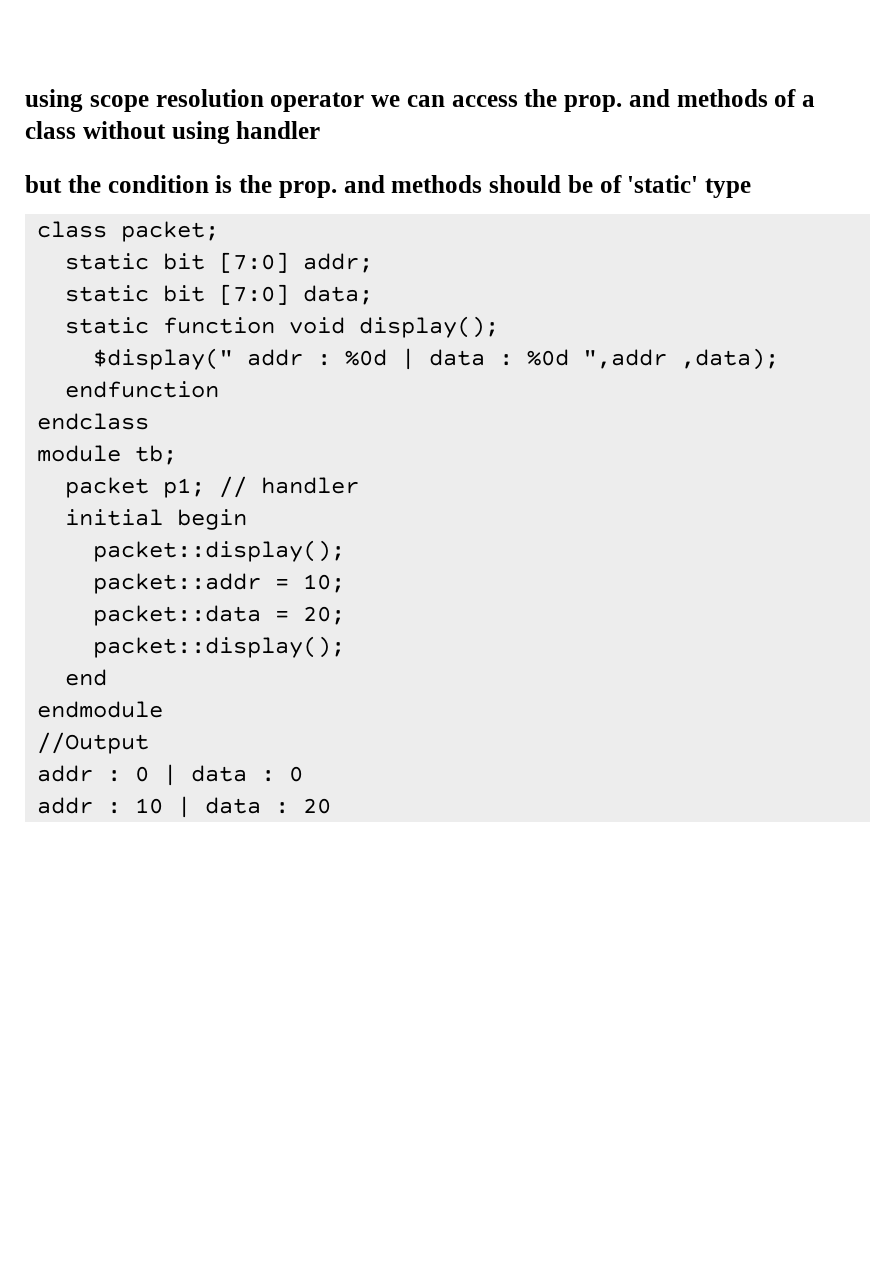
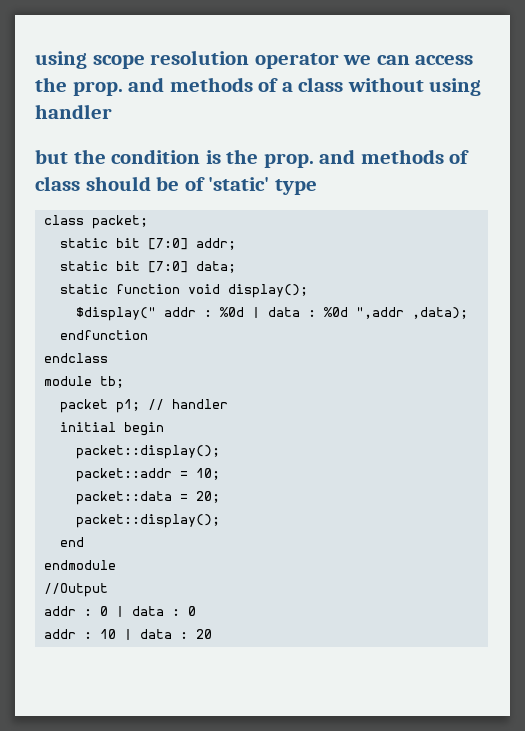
(483, 184) none -> [449,150,470,164] [35,176,80,191] of class

